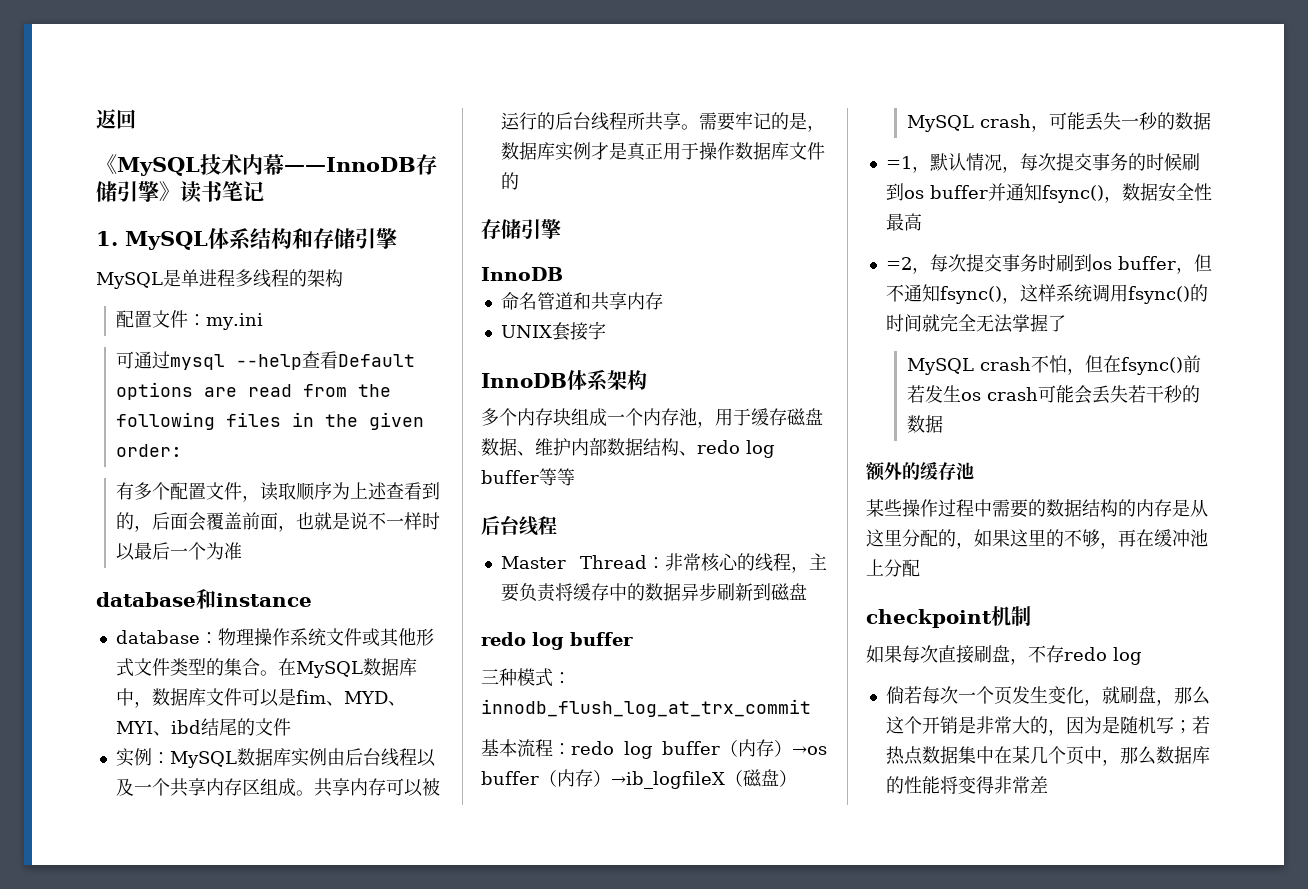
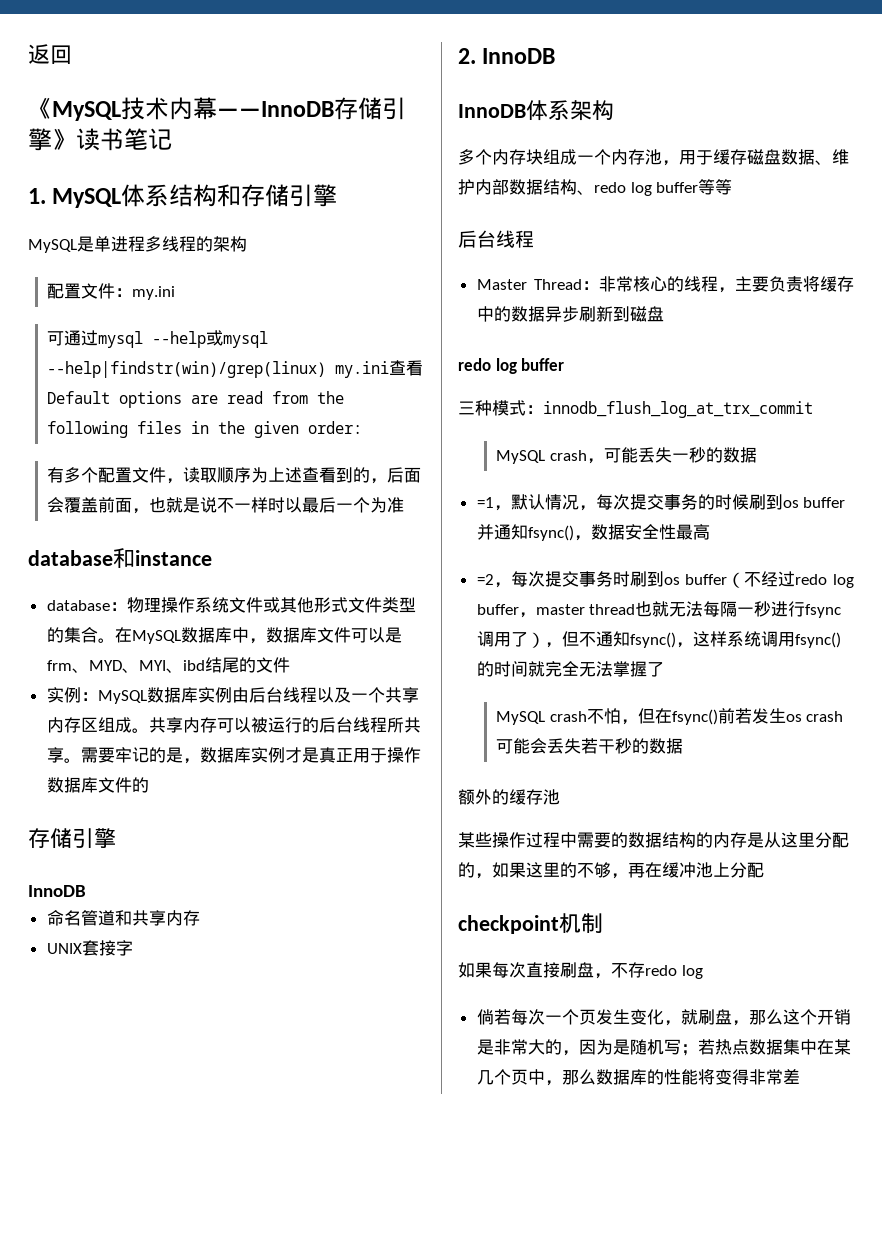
(303, 362) none -> [206,330,269,348] [47,361,390,378] 或mysql --help|findstr(win)/grep(linux) my.ini
[295,690,326,704] fim -> [46,660,72,671] frm
(606, 330) none -> [458,48,556,64] // 2. InnoDB
[481,739,827,759] [481,769,797,789] // 基本流程：redo log buffer（内存）→os buffer（内存）→ib_logfileX（磁盘） -> (813, 409) none
(1176, 263) none -> [727,571,854,588] [476,601,842,618] [476,631,545,648] （不经过redo log buffer，master thread也就无法每隔一秒进行fsync调用了）

